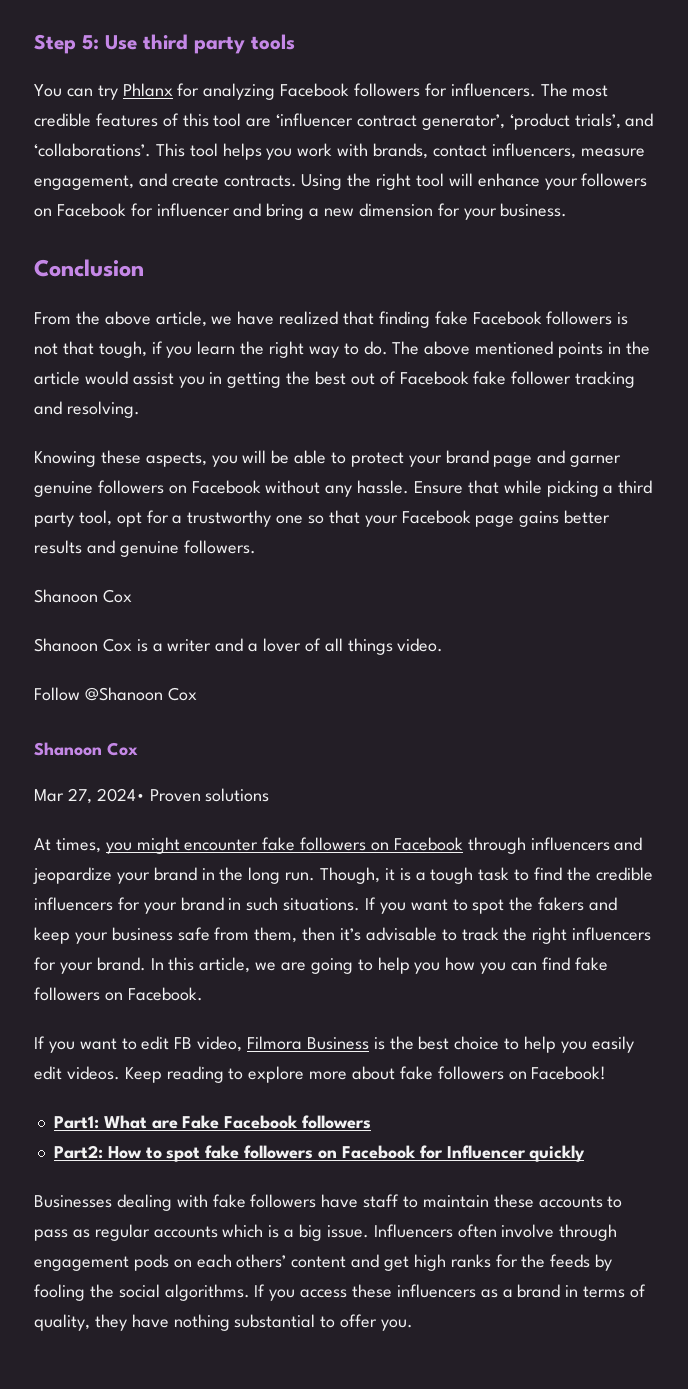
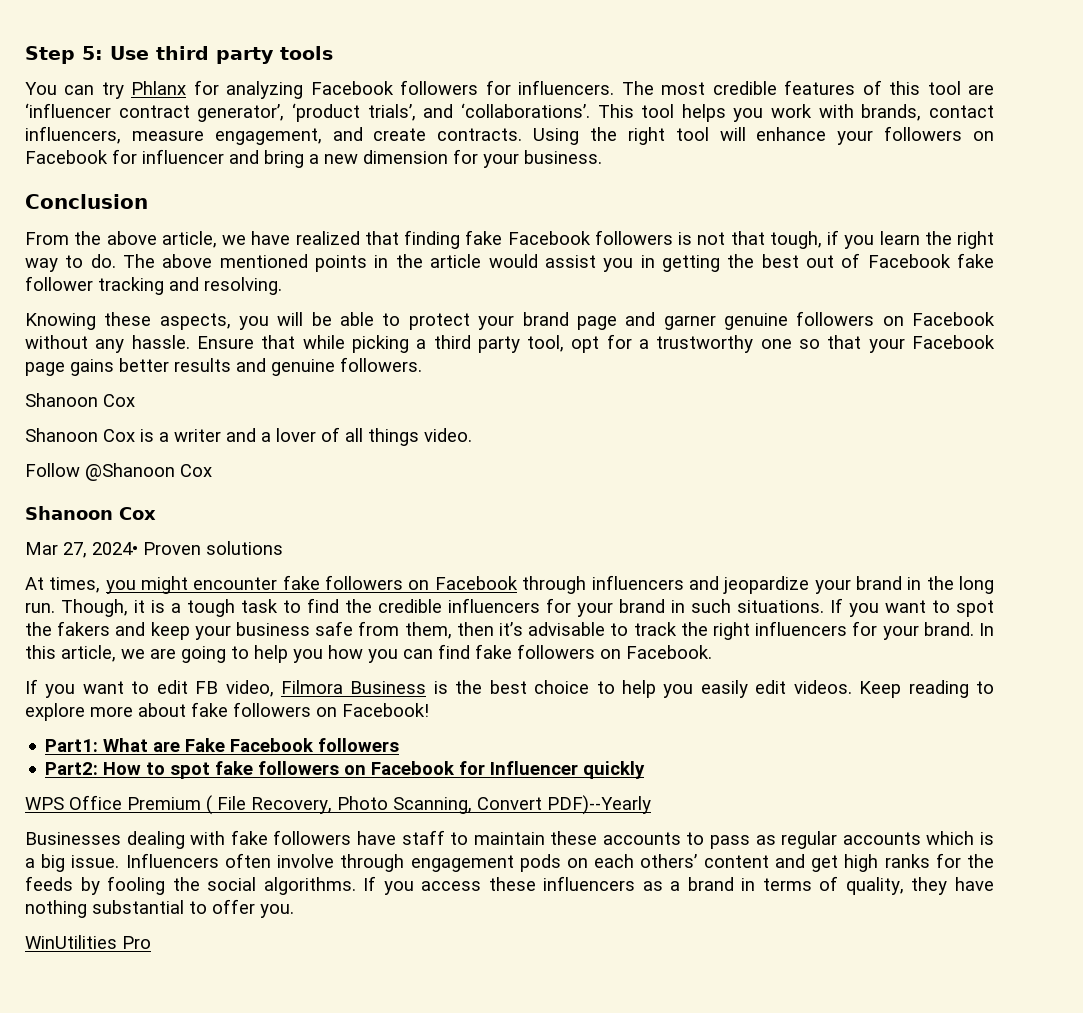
(586, 1153) none -> [25,795,651,815] // WPS Office Premium ( File Recovery, Photo Scanning, Convert PDF)--Yearly
(414, 1325) none -> [25,935,151,949] // WinUtilities Pro

